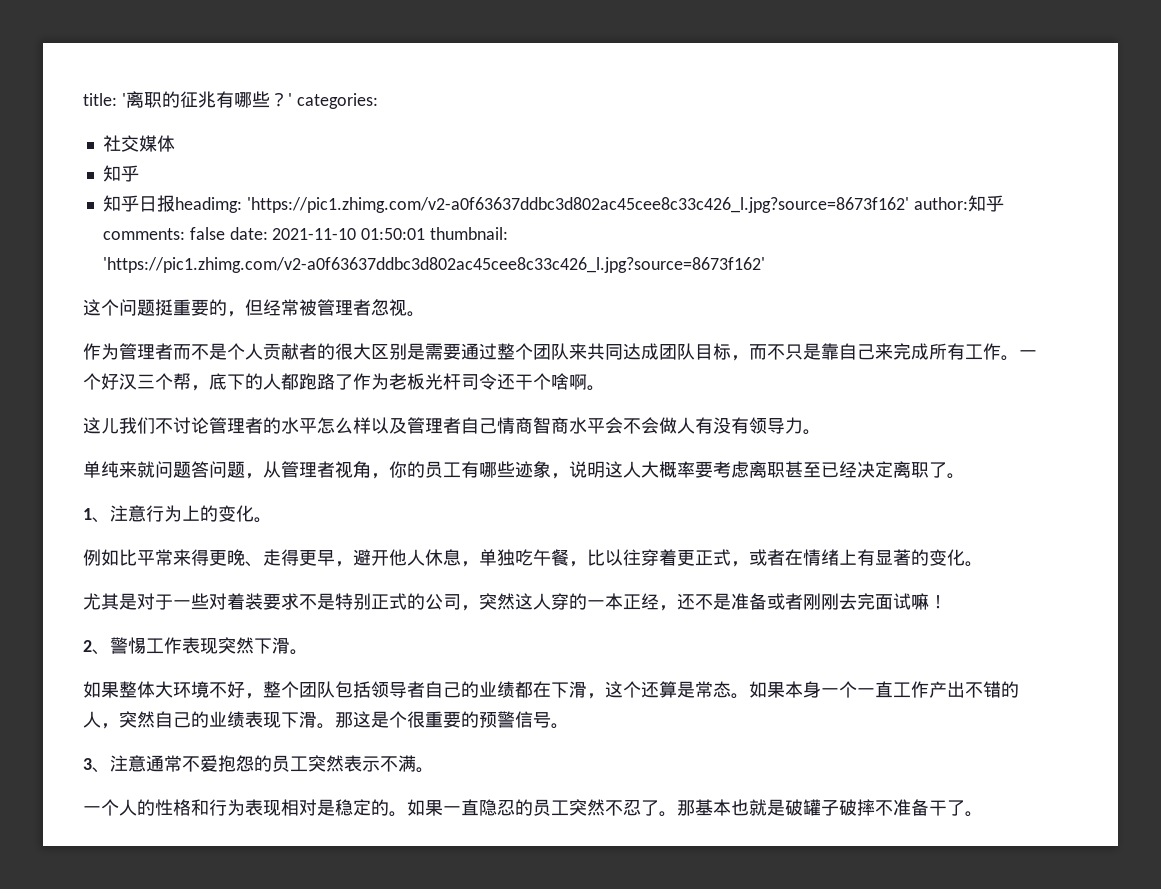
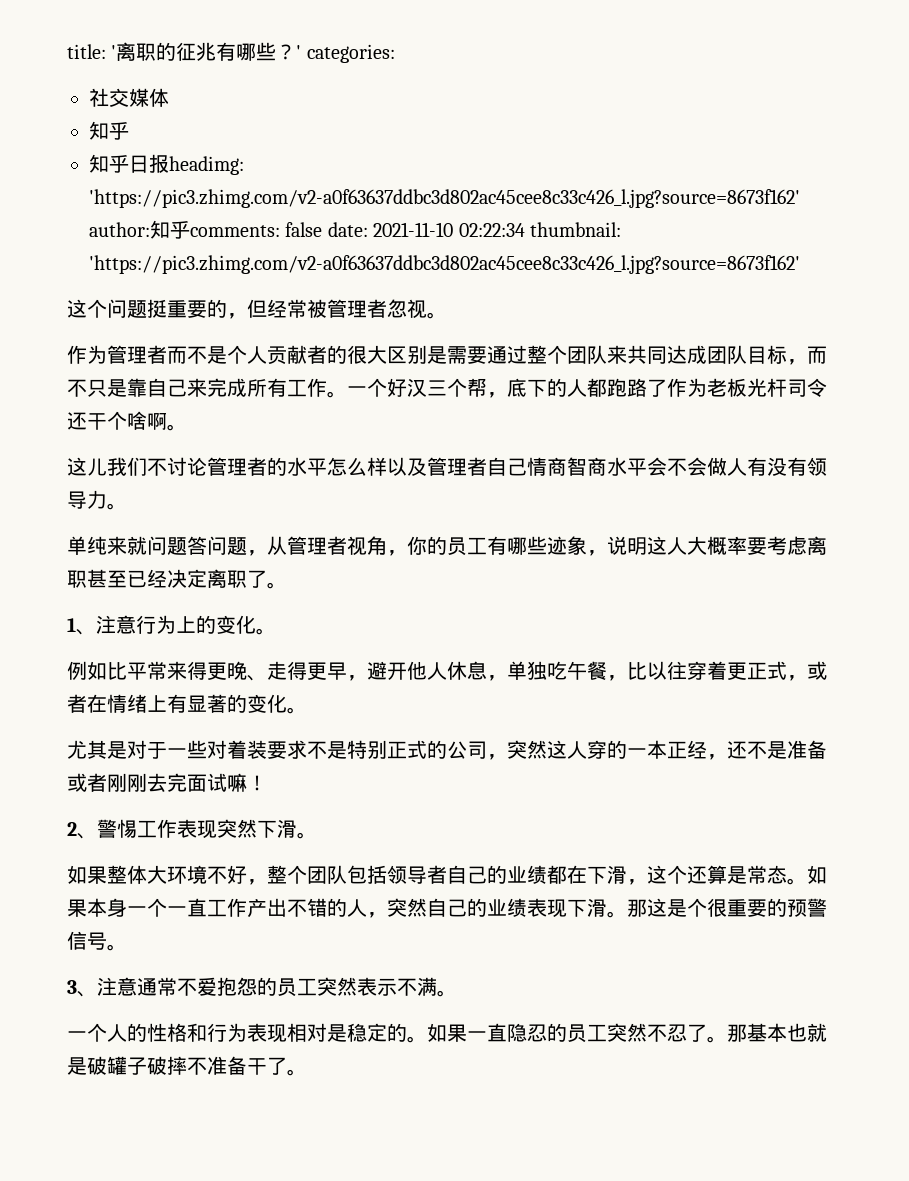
[246,197,909,213] 'https://pic1.zhimg.com/v2-a0f63637ddbc3d802ac45cee8c33c426_l.jpg?source=8673f162' -> [89,189,800,208] 'https://pic3.zhimg.com/v2-a0f63637ddbc3d802ac45cee8c33c426_l.jpg?source=8673f162'
[361,227,509,240] [102,257,765,273] 01:50:01 thumbnail: 'https://pic1.zhimg.com/v2-a0f63637ddbc3d802ac45cee8c33c426_l.jpg?source=8673f162' -> [458,222,621,237] [89,255,800,274] 02:22:34 thumbnail: 'https://pic3.zhimg.com/v2-a0f63637ddbc3d802ac45cee8c33c426_l.jpg?source=8673f162'

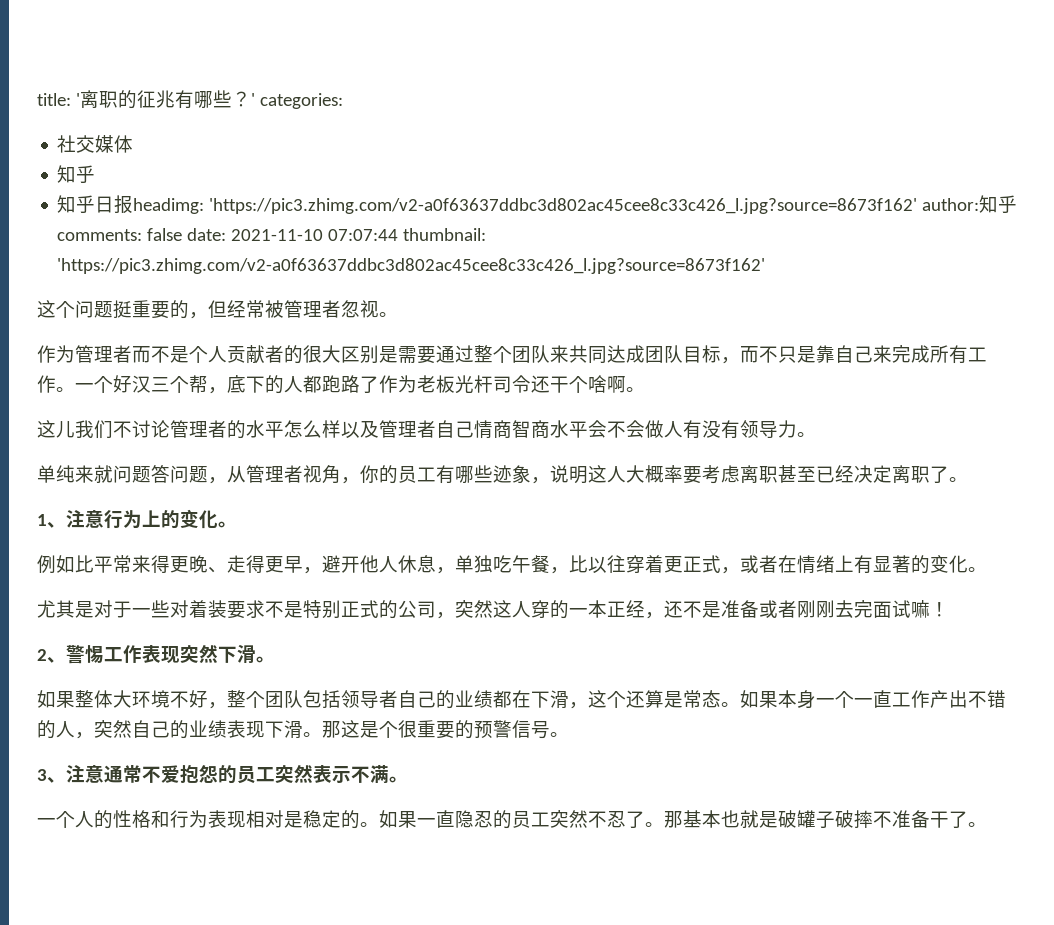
[458,223,525,237] 02:22:34 -> [328,229,399,241] 07:07:44

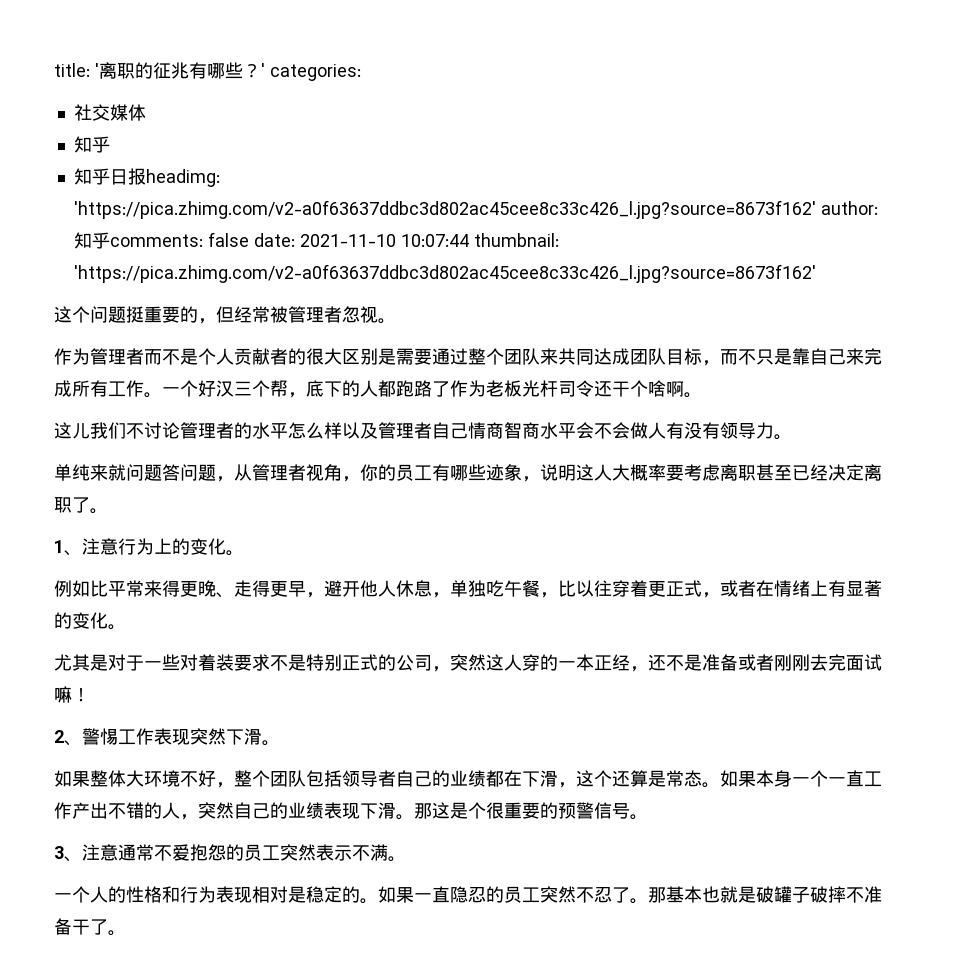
[209,198,918,214] 'https://pic3.zhimg.com/v2-a0f63637ddbc3d802ac45cee8c33c426_l.jpg?source=8673f162' -> [73,200,816,219] 'https://pica.zhimg.com/v2-a0f63637ddbc3d802ac45cee8c33c426_l.jpg?source=8673f162'
[328,228,487,241] [57,258,766,274] 07:07:44 thumbnail: 'https://pic3.zhimg.com/v2-a0f63637ddbc3d802ac45cee8c33c426_l.jpg?source=8673f162' -> [400,233,559,247] [73,264,816,283] 10:07:44 thumbnail: 'https://pica.zhimg.com/v2-a0f63637ddbc3d802ac45cee8c33c426_l.jpg?source=8673f162'

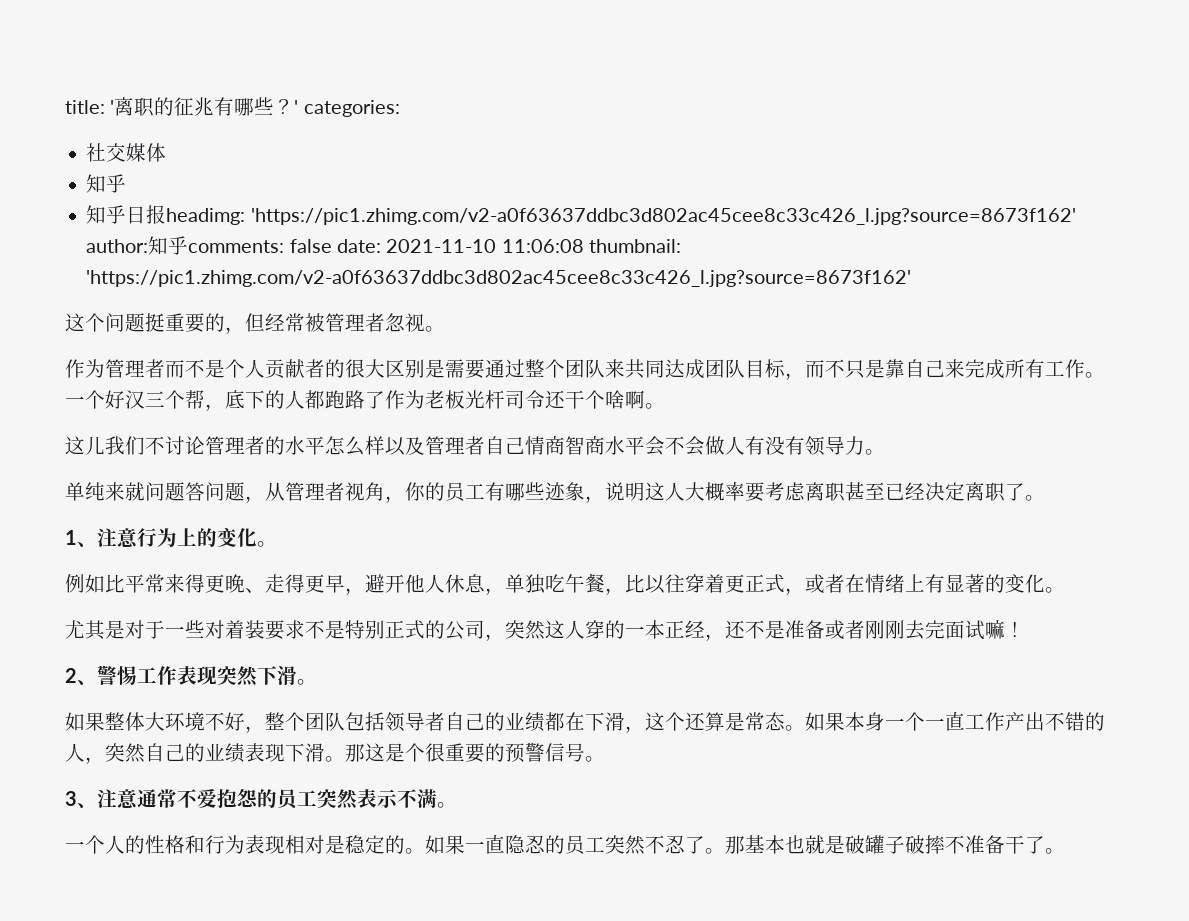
[73,200,816,219] 'https://pica.zhimg.com/v2-a0f63637ddbc3d802ac45cee8c33c426_l.jpg?source=8673f162' -> [250,208,1076,225] 'https://pic1.zhimg.com/v2-a0f63637ddbc3d802ac45cee8c33c426_l.jpg?source=8673f162'
[400,233,559,247] [73,264,816,283] 10:07:44 thumbnail: 'https://pica.zhimg.com/v2-a0f63637ddbc3d802ac45cee8c33c426_l.jpg?source=8673f162' -> [501,239,681,253] [86,270,912,287] 11:06:08 thumbnail: 'https://pic1.zhimg.com/v2-a0f63637ddbc3d802ac45cee8c33c426_l.jpg?source=8673f162'

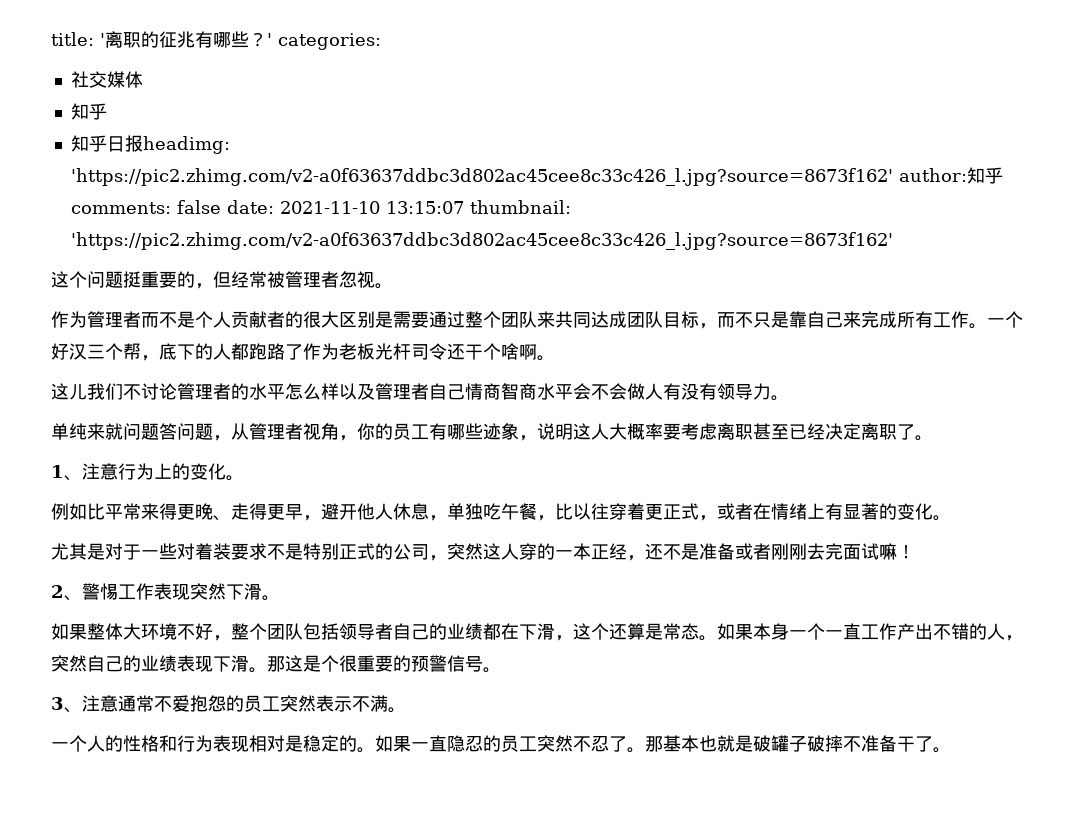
[250,208,1076,225] 'https://pic1.zhimg.com/v2-a0f63637ddbc3d802ac45cee8c33c426_l.jpg?source=8673f162' -> [70,168,893,186] 'https://pic2.zhimg.com/v2-a0f63637ddbc3d802ac45cee8c33c426_l.jpg?source=8673f162'
[501,239,681,253] [86,270,912,287] 11:06:08 thumbnail: 'https://pic1.zhimg.com/v2-a0f63637ddbc3d802ac45cee8c33c426_l.jpg?source=8673f162' -> [385,200,571,214] [70,232,893,250] 13:15:07 thumbnail: 'https://pic2.zhimg.com/v2-a0f63637ddbc3d802ac45cee8c33c426_l.jpg?source=8673f162'

